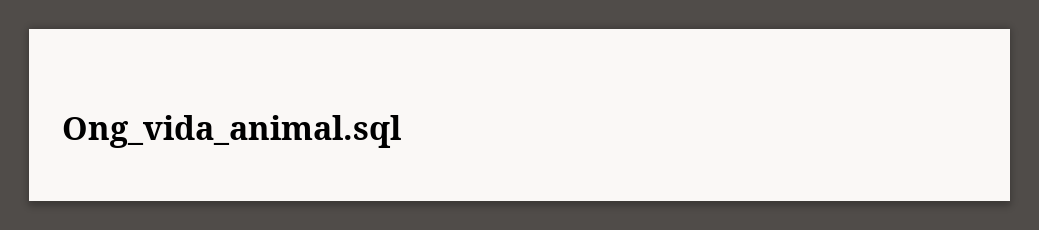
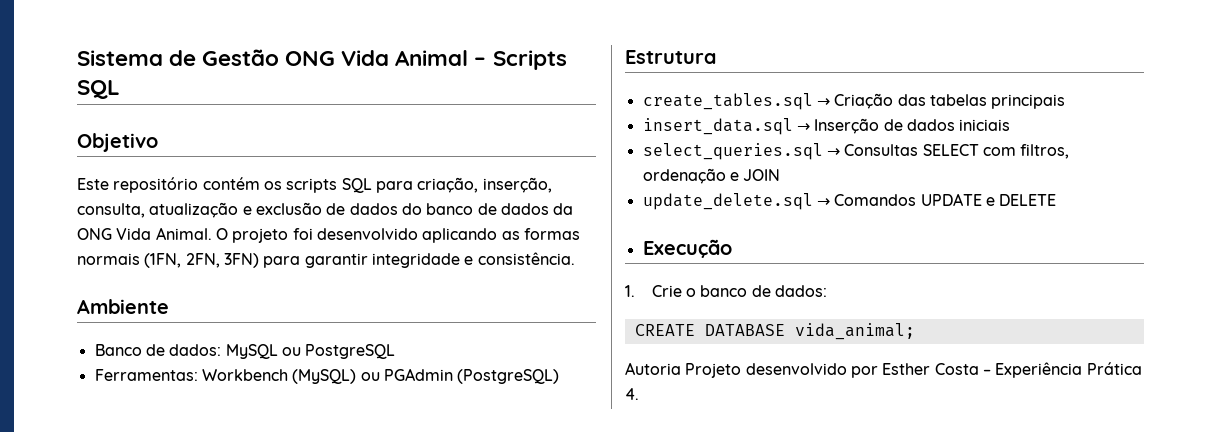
[62,115,401,148] Ong_vida_animal.sql -> [77,49,567,70] [77,80,120,99] [77,133,158,152] [77,177,552,193] [77,202,574,218] [77,227,580,243] [77,252,575,268] [77,299,169,314] [94,344,396,359] [94,368,560,384] [625,50,716,64] [642,93,1066,110] [642,118,1011,135] [642,143,1070,160] [642,168,781,184] [642,193,1057,210] [642,239,732,258] [625,285,827,297] [634,323,915,340] [625,362,1142,378] [625,388,639,400] Sistema de Gestão ONG Vida Animal – Scripts SQL // Objetivo // Este repositório contém os scripts SQL para criação, inserção, consulta, atualização e exclusão de dados do banco de dados da ONG Vida Animal. O projeto foi desenvolvido aplicando as formas normais (1FN, 2FN, 3FN) para garantir integridade e consistência. // Ambiente // Banco de dados: MySQL ou PostgreSQL // Ferramentas: Workbench (MySQL) ou PGAdmin (PostgreSQL) // Estrutura // create_tables.sql → Criação das tabelas principais // insert_data.sql → Inserção de dados iniciais // select_queries.sql → Consultas SELECT com filtros, ordenação e JOIN // update_delete.sql → Comandos UPDATE e DELETE // Execução // 1. Crie o banco de dados: // CREATE DATABASE vida_animal; // Autoria Projeto desenvolvido por Esther Costa – Experiência Prática 4.

